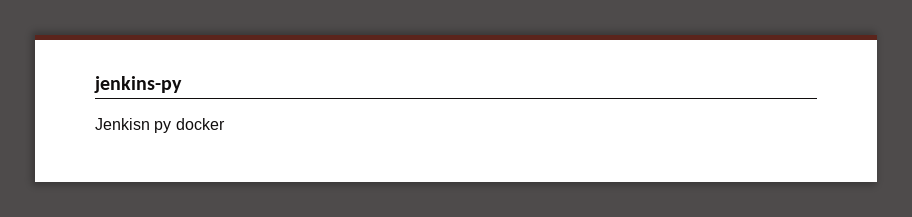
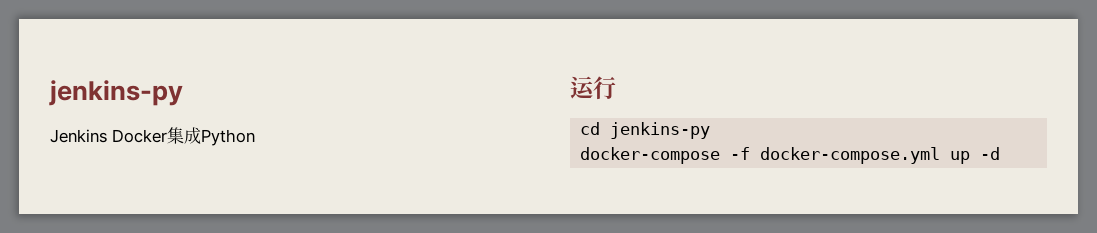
[94,76,182,93] [95,118,225,133] jenkins-py // Jenkisn py docker -> [49,80,183,106] [50,127,255,146] [570,76,616,100] [580,122,711,139] [580,147,1001,164] jenkins-py // Jenkins Docker集成Python // 运行 // cd jenkins-py // docker-compose -f docker-compose.yml up -d

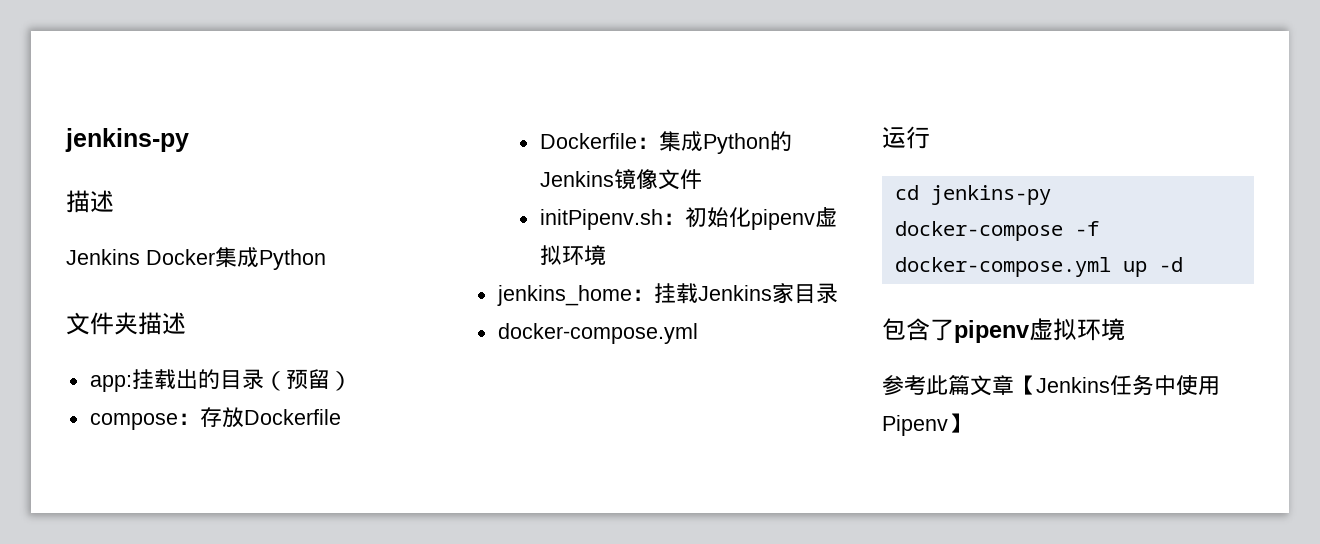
[49,80,183,106] jenkins-py -> [65,128,189,152] [66,190,114,213] jenkins-py // 描述
(255, 137) none -> [66,312,186,335] [89,369,352,392] [89,407,341,430] [539,131,792,154] [539,169,702,190] [539,207,837,230] [539,245,606,266] [496,283,838,306] [497,323,698,344] // 文件夹描述 // app:挂载出的目录（预留） // compose：存放Dockerfile // Dockerfile：集成Python的Jenkins镜像文件 // initPipenv.sh：初始化pipenv虚拟环境 // jenkins_home：挂载Jenkins家目录 // docker-compose.yml
(1001, 153) none -> [882,318,1125,343] [882,375,1220,396] [882,413,970,436] // 包含了pipenv虚拟环境 // 参考此篇文章【Jenkins任务中使用Pipenv】

